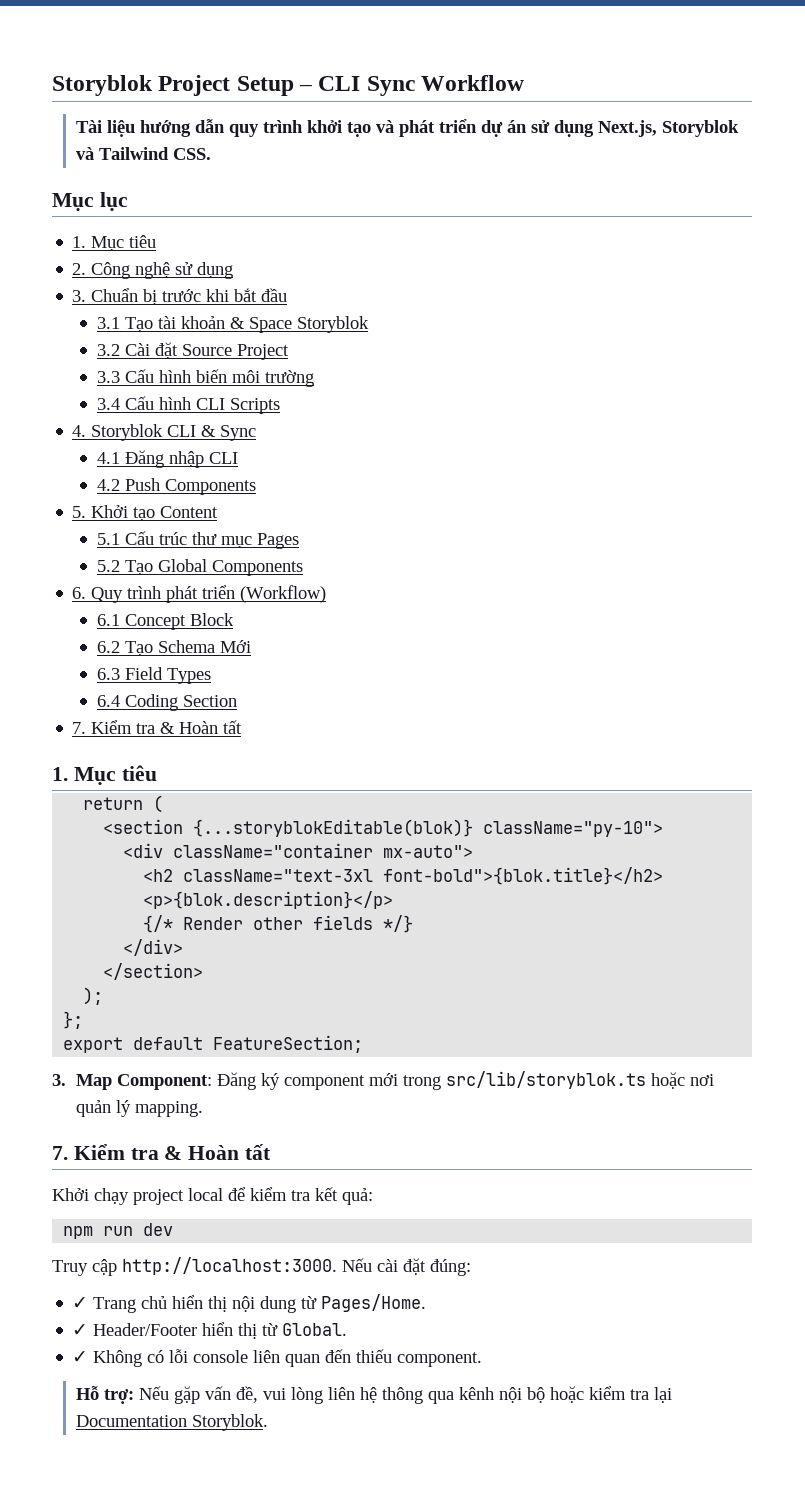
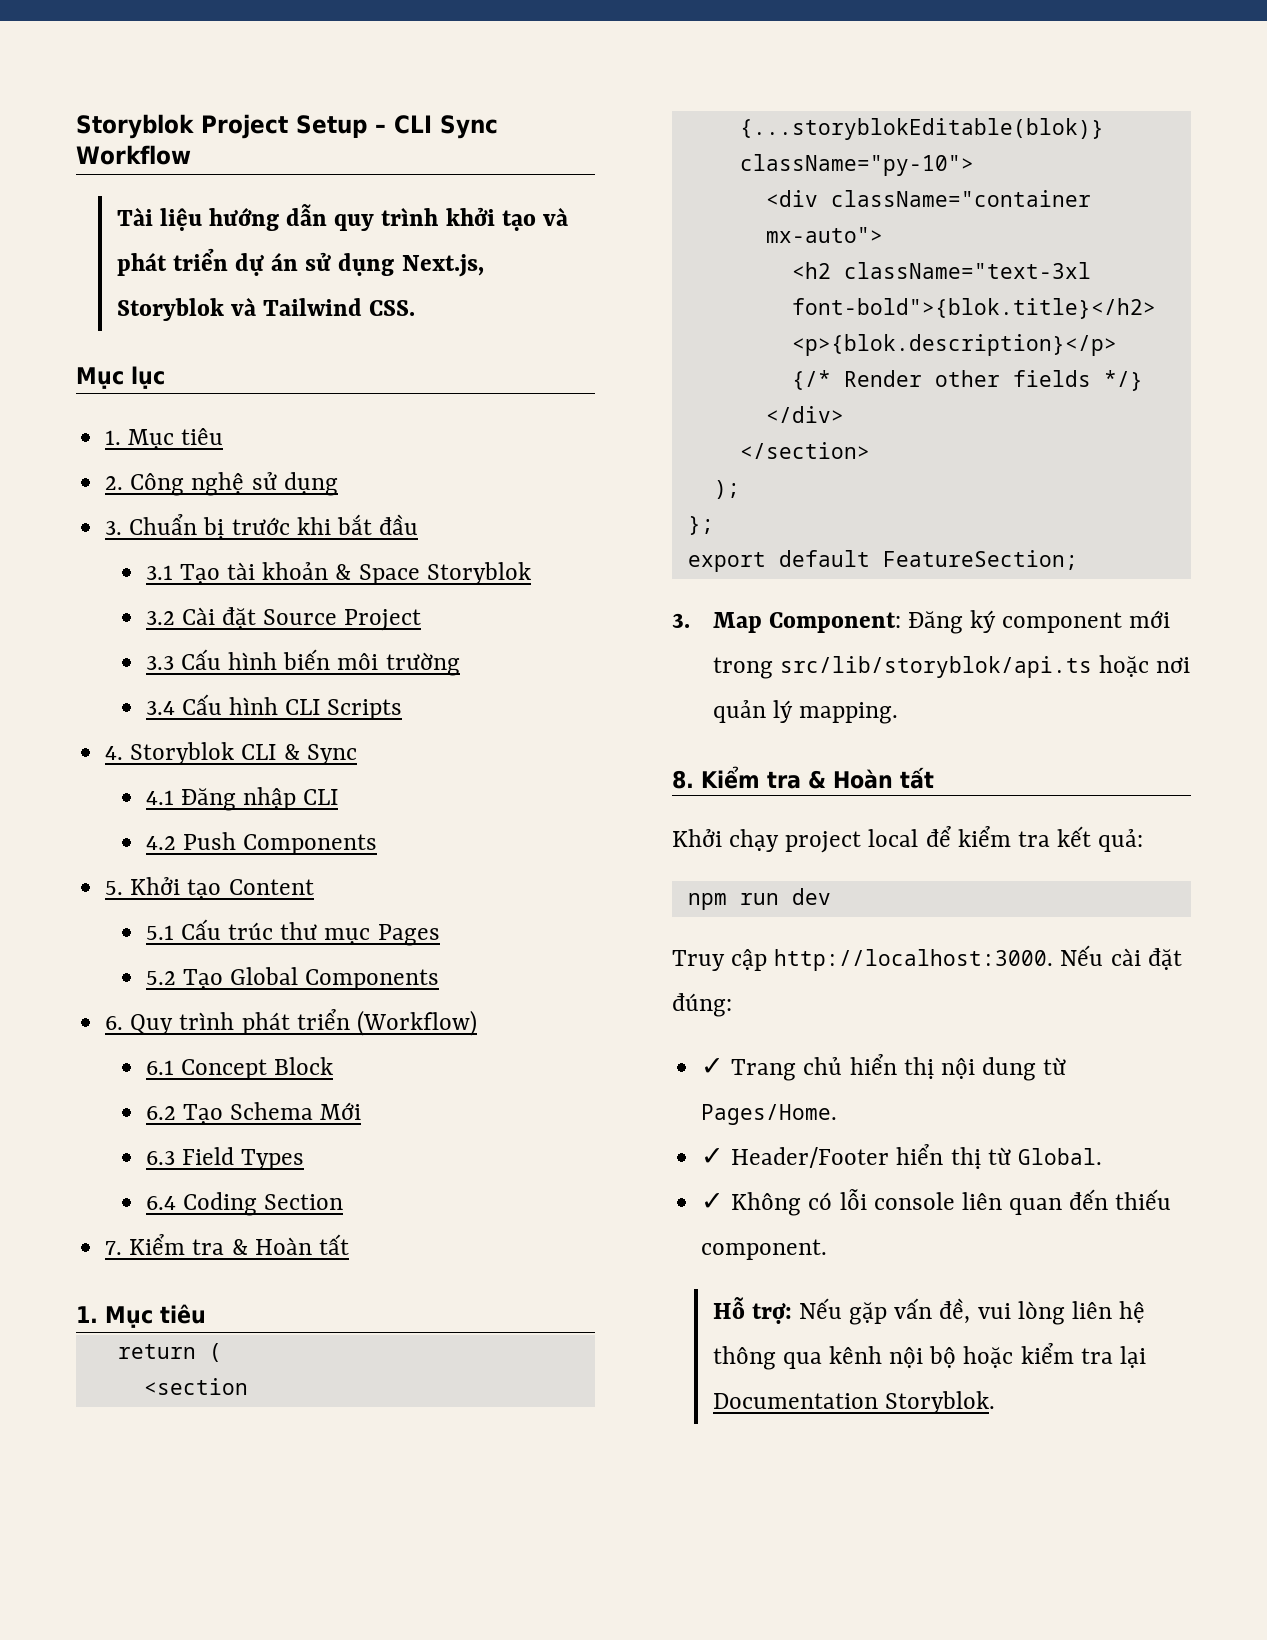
[446,1071,647,1089] src/lib/storyblok.ts -> [779,656,1092,678] src/lib/storyblok/api.ts
[52,1146,68,1160] 7. -> [672,770,694,789] 8.

